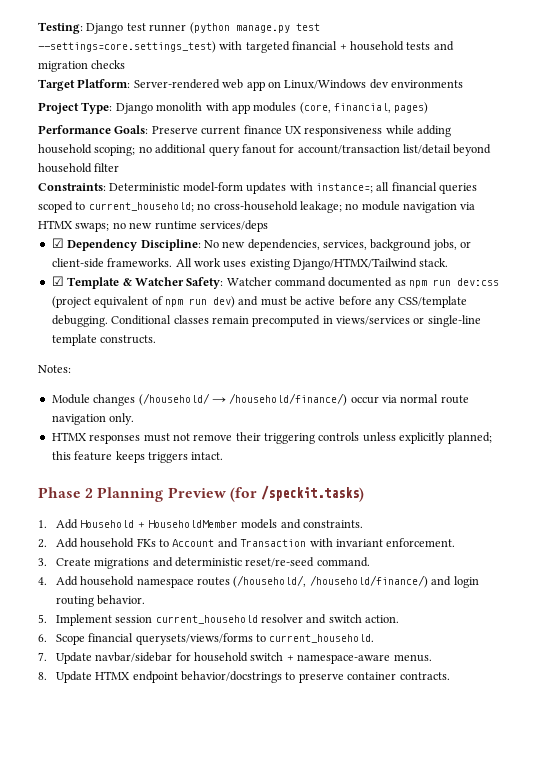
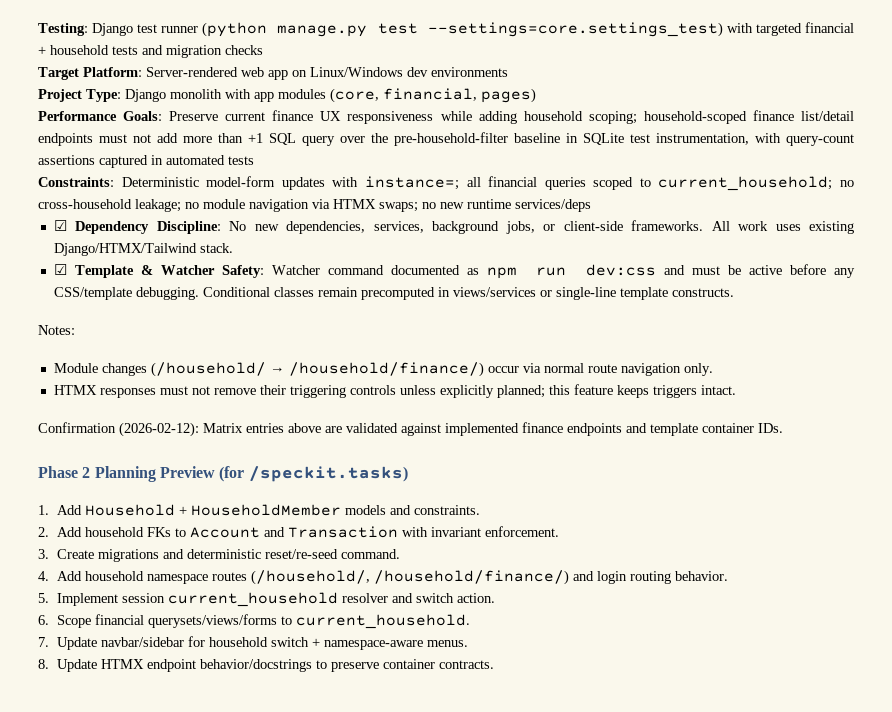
[138,144,492,156] [38,163,120,173] no additional query fanout for account/transaction list/detail beyond household filter -> [643,110,855,124] [38,132,854,146] [38,155,254,168] household-scoped finance list/detail endpoints must not add more than +1 SQL query over the pre-household-filter baseline in SQLite test instrumentation, with query-count assertions captured in automated tests
[51,296,235,308] (project equivalent of npm run dev) -> (657, 270) none
(224, 456) none -> [38,422,783,437] // Confirmation (2026-02-12): Matrix entries above are validated against implemented finance endpoints and template container IDs.

